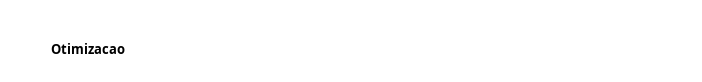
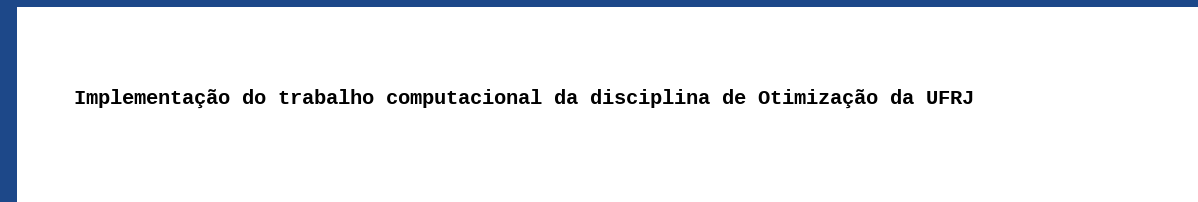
[51,43,125,54] Otimizacao -> [74,89,974,109] Implementação do trabalho computacional da disciplina de Otimização da UFRJ

